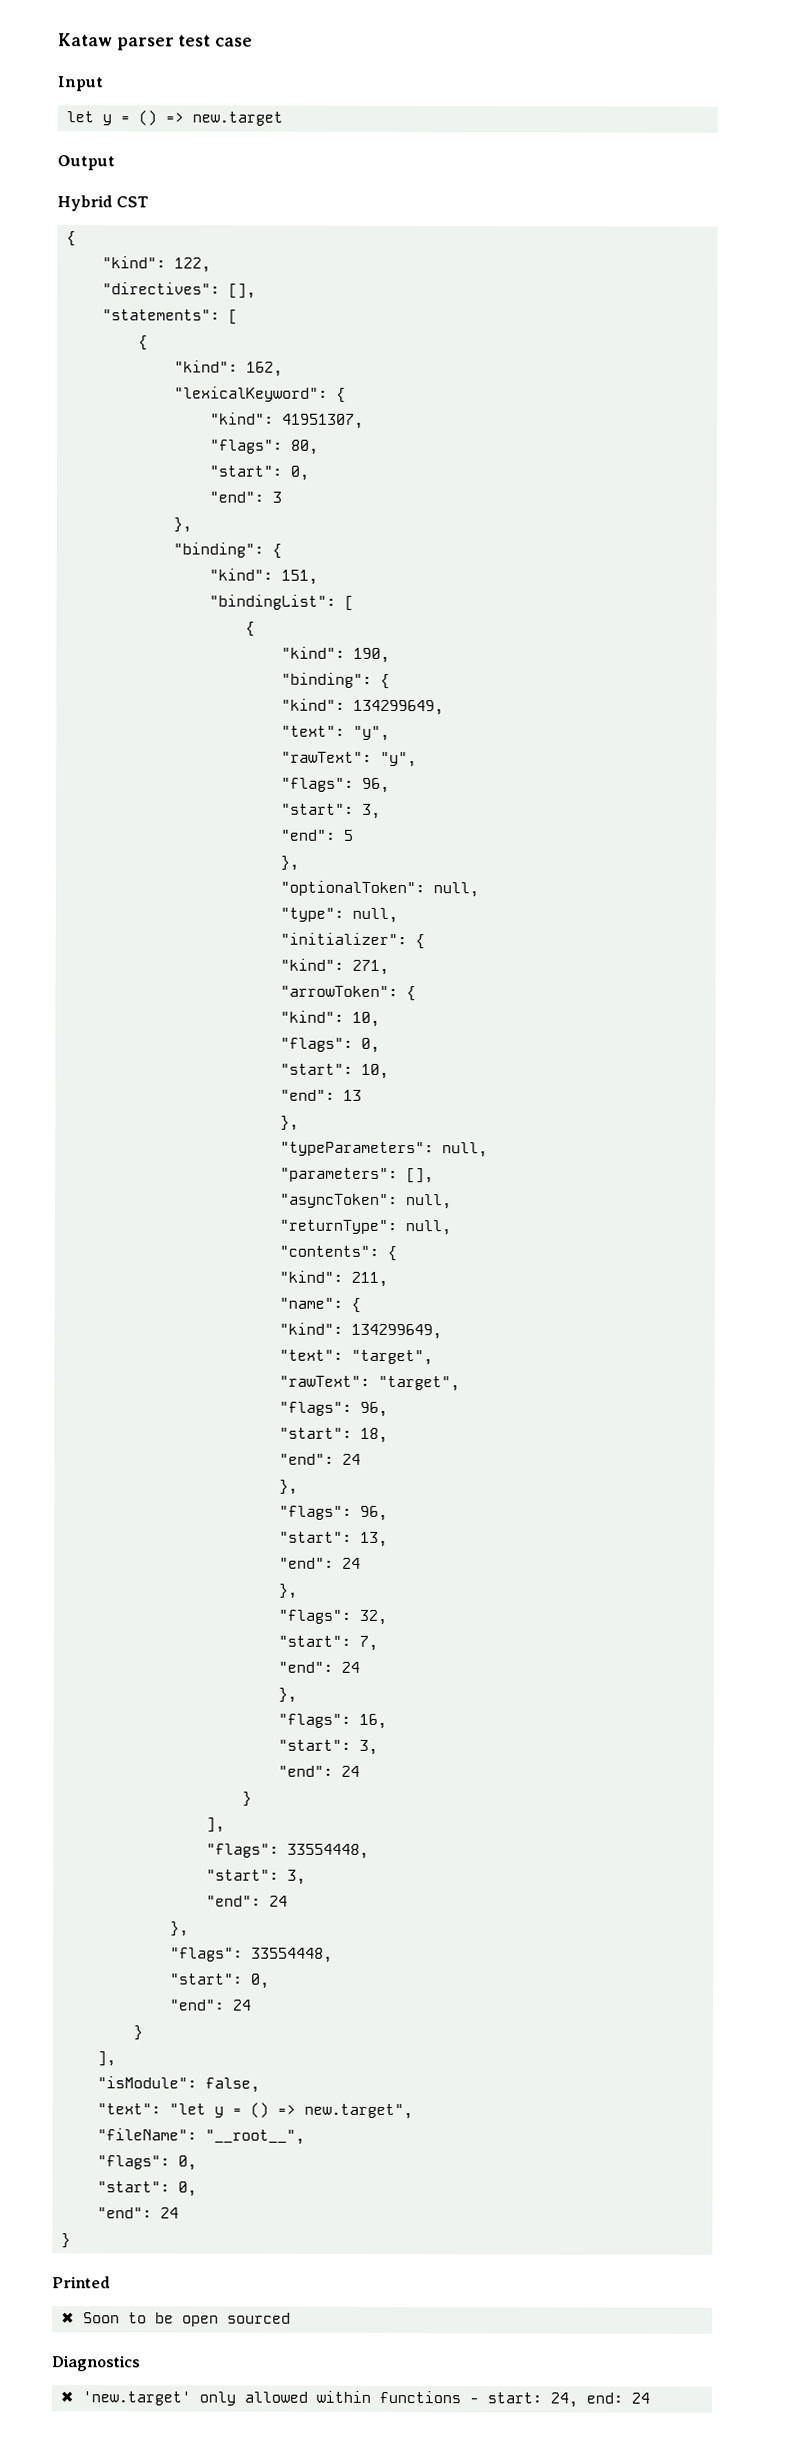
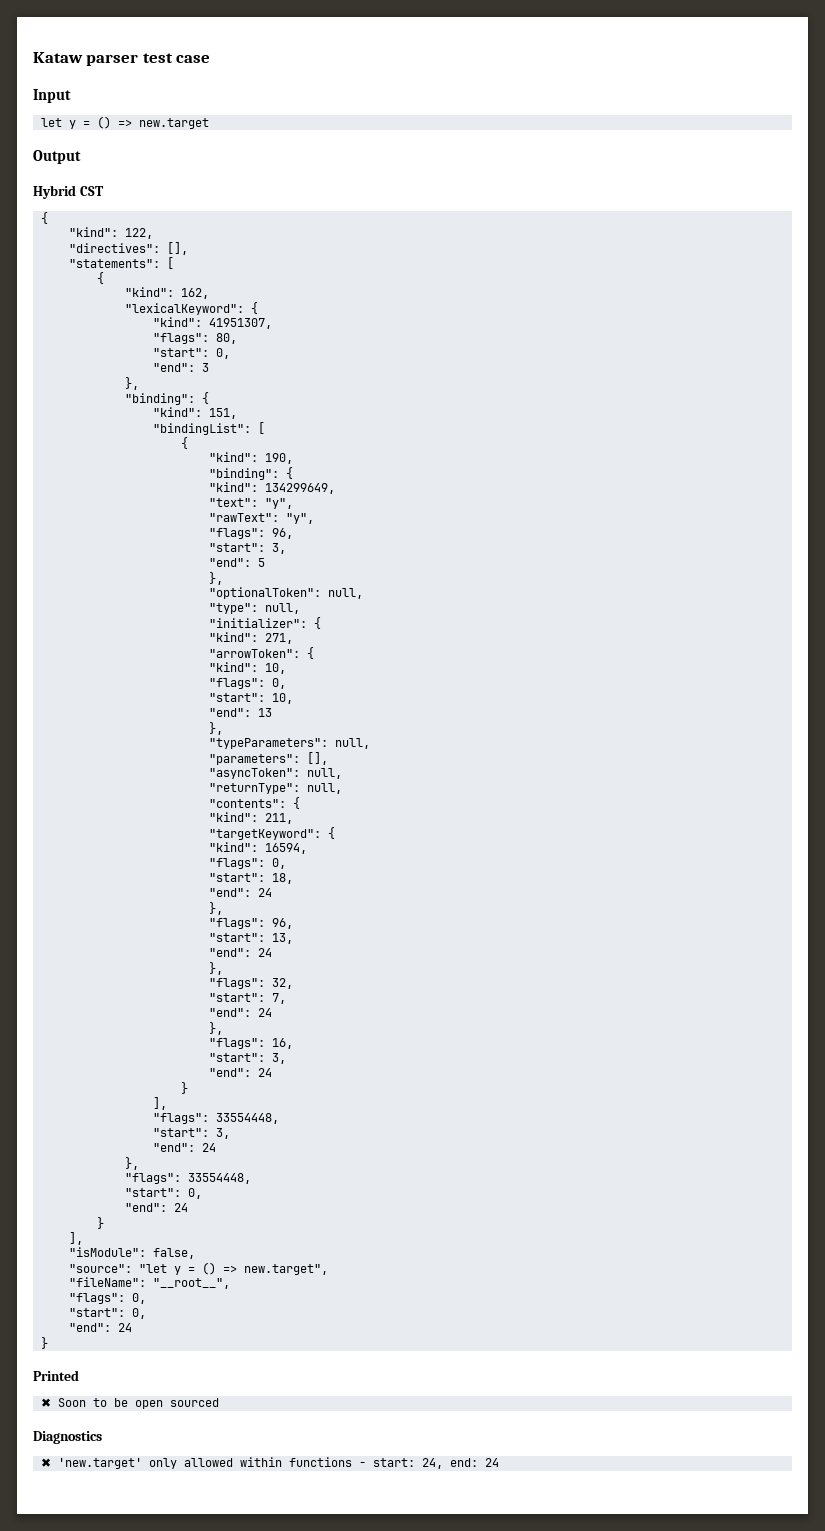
[279,1297,361,1313] [279,1322,442,1340] [279,1349,433,1366] [279,1375,460,1392] [279,1401,388,1417] "name": { // "kind": 134299649, // "text": "target", // "rawText": "target", // "flags": 96, -> [208,827,335,840] [208,842,307,854] [208,858,286,869] "targetKeyword": { // "kind": 16594, // "flags": 0,
[97,2103,161,2115] "text": -> [68,1264,132,1273] "source":

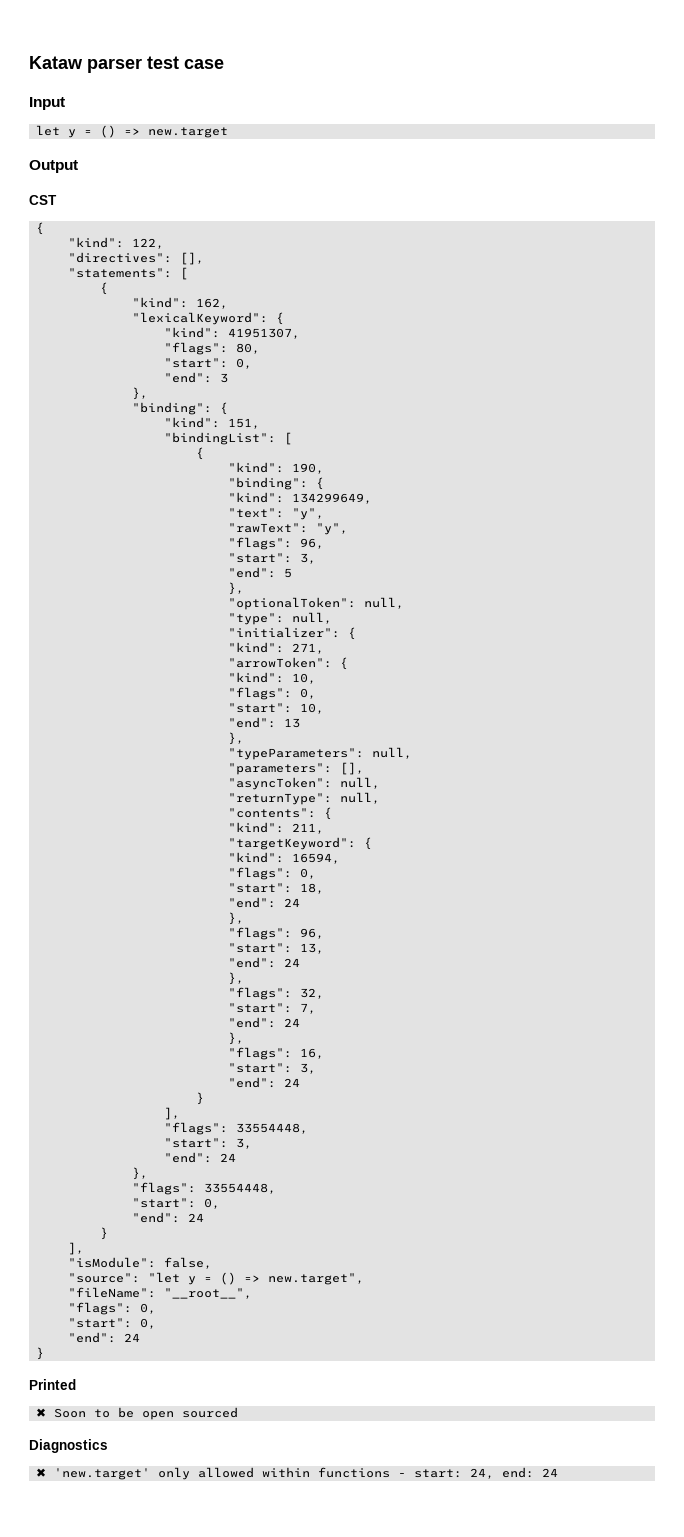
[33,185,76,199] Hybrid -> (78, 166) none

